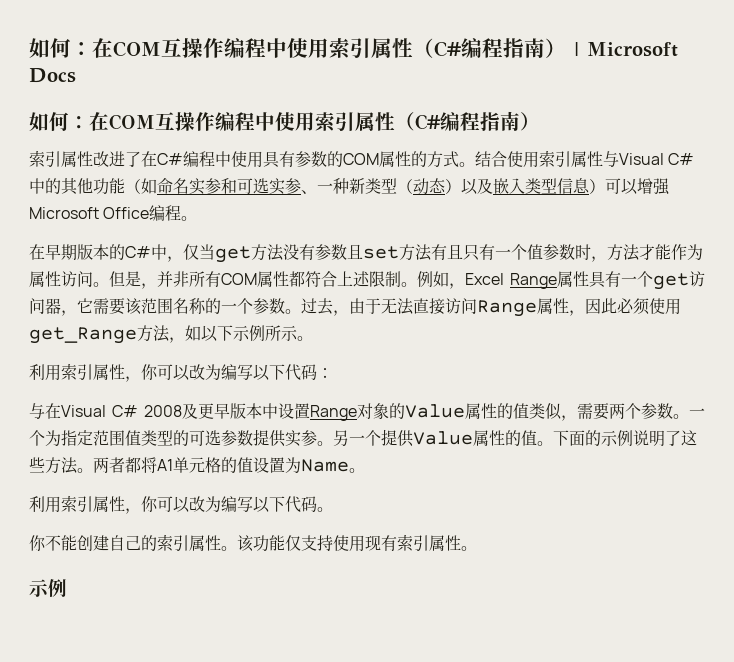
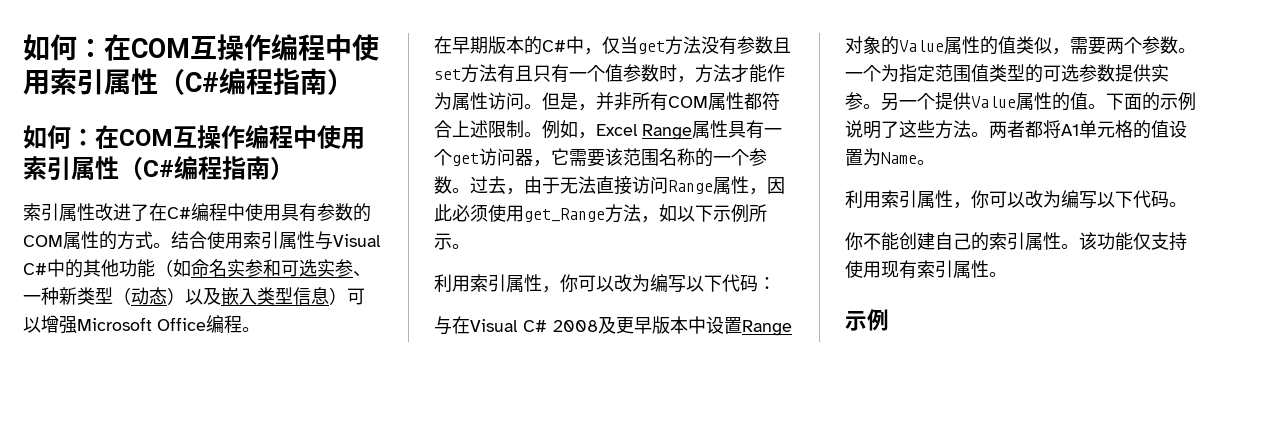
[574,42,678,57] [29,68,76,83] | Microsoft Docs -> (354, 82) none

